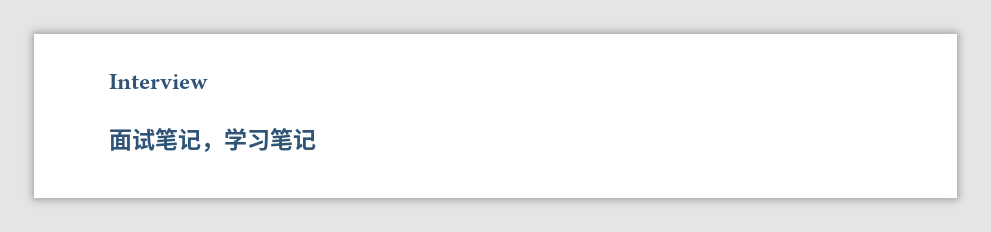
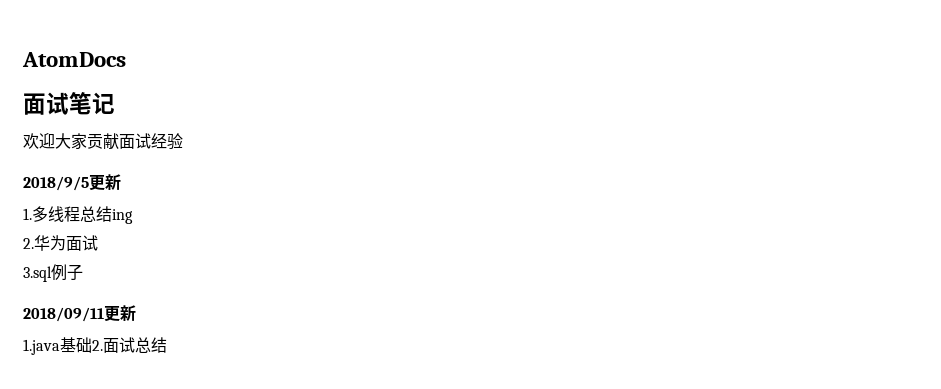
[109,74,208,89] Interview -> [22,52,126,67] AtomDocs
[201,128,316,152] ，学习笔记 -> [23,133,183,150] [23,174,121,191] [23,206,133,224] [23,235,98,251] [23,264,83,282] [23,305,136,322] [23,337,167,355] // 欢迎大家贡献面试经验 // 2018/9/5更新 // 1.多线程总结ing // 2.华为面试 // 3.sql例子 // 2018/09/11更新 // 1.java基础2.面试总结

